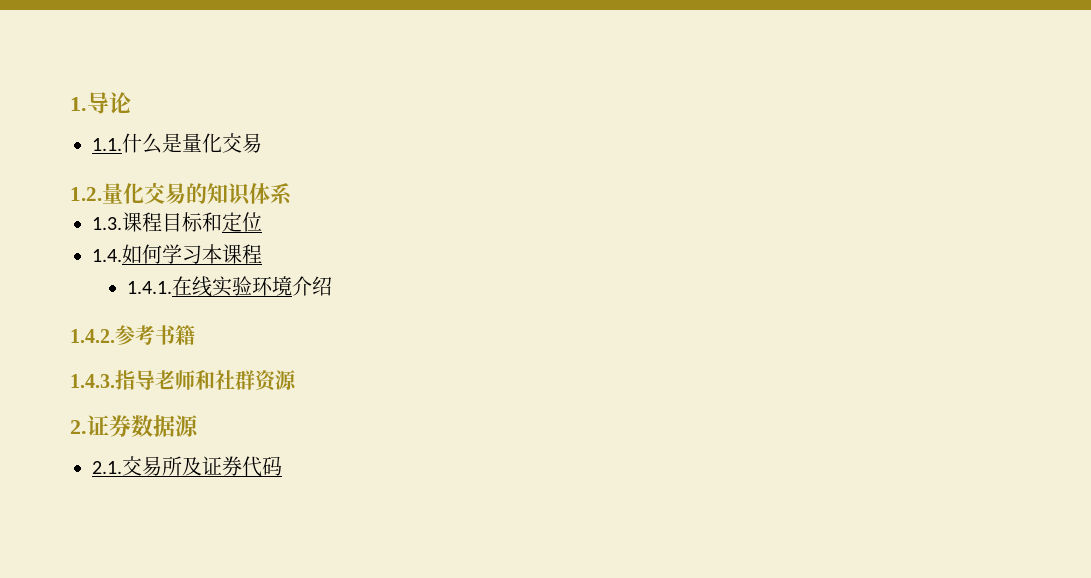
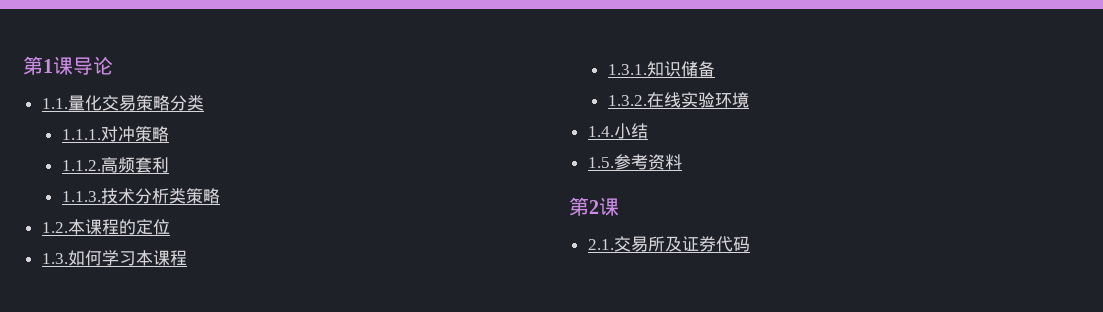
[70,97,87,111] 1. -> [23,56,73,75] 第1课
[122,133,262,154] [70,182,292,206] [92,212,222,232] 什么是量化交易 // 1.2.量化交易的知识体系 // 1.3.课程目标和 -> [67,95,204,111] [61,126,169,142] [61,157,169,173] [61,188,220,204] [41,219,136,235] 量化交易策略分类 // 1.1.1.对冲策略 // 1.1.2.高频套利 // 1.1.3.技术分析类策略 // 1.2.本课程的
[92,249,122,262] 1.4. -> [41,253,68,264] 1.3.
[127,281,173,294] 1.4.1. -> [607,61,715,77] [607,95,647,106] 1.3.1.知识储备 // 1.3.2.
[292,276,333,296] [70,325,195,345] [70,370,297,392] [70,415,199,437] 介绍 // 1.4.2.参考书籍 // 1.4.3.指导老师和社群资源 // 2.证券数据源 -> [587,123,648,139] [587,154,682,170] [569,197,619,216] // 1.4.小结 // 1.5.参考资料 // 第2课

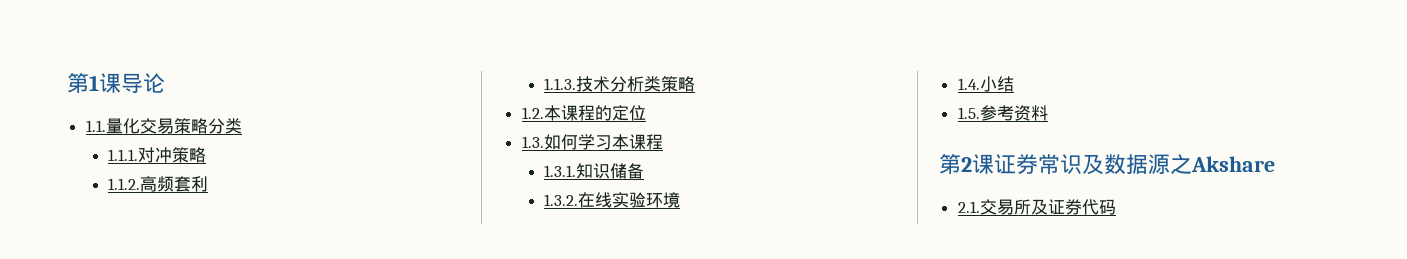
(619, 206) none -> [994,154,1275,175] 证券常识及数据源之Akshare

